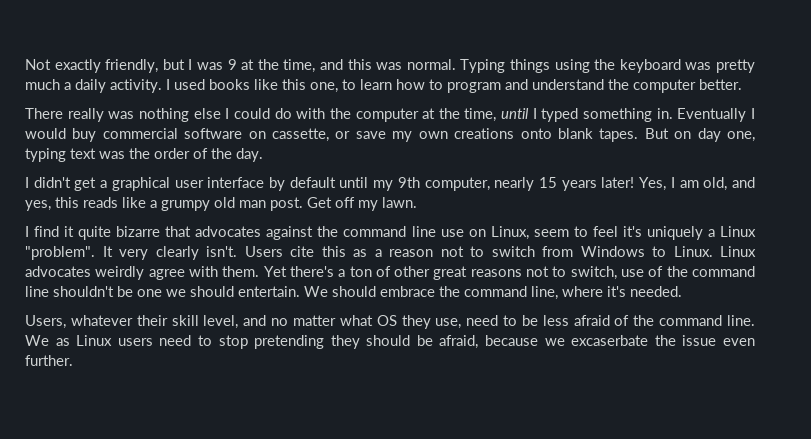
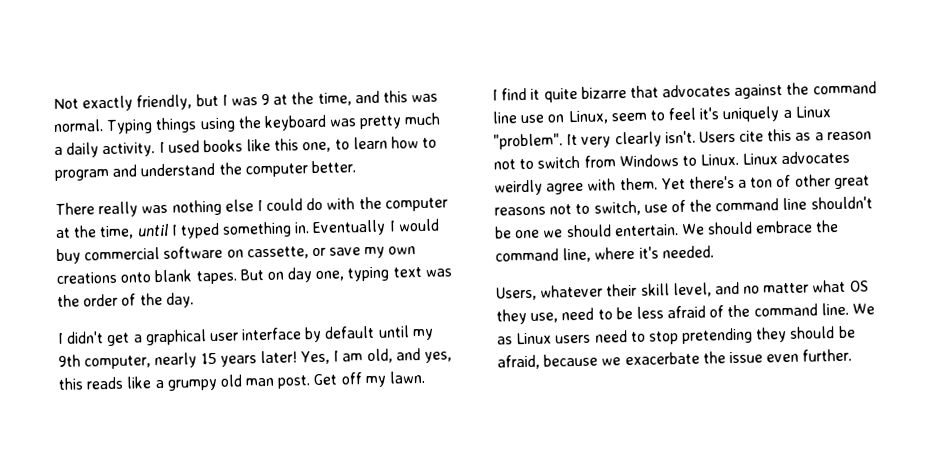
[571,335,649,346] excaserbate -> [624,351,700,366] exacerbate

